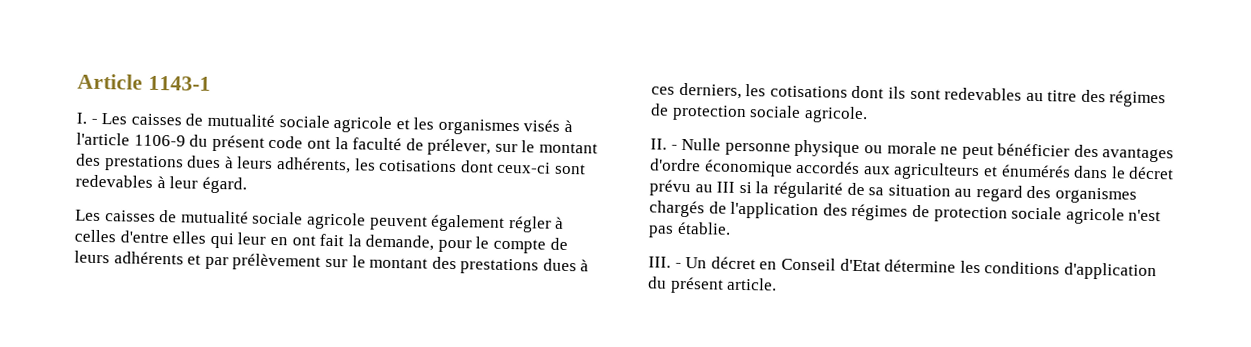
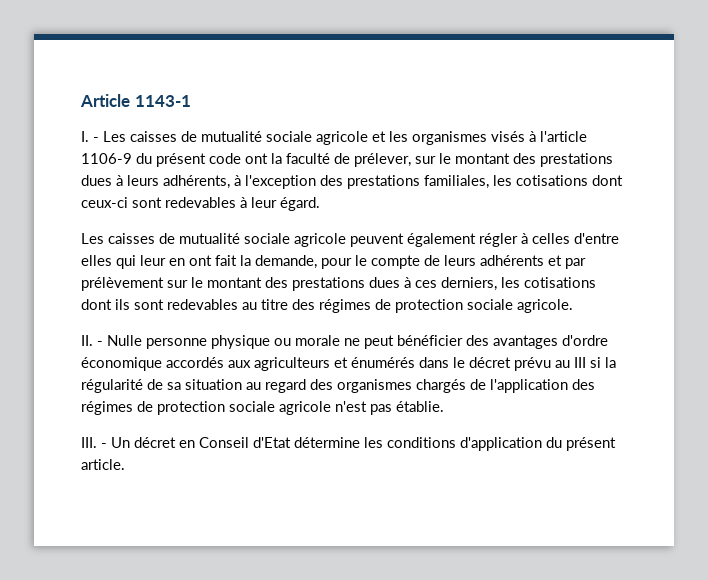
(351, 165) none -> [234,175,489,189] à l'exception des prestations familiales,

